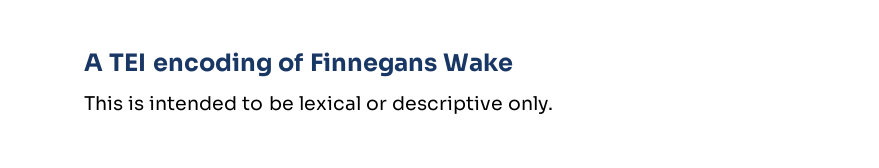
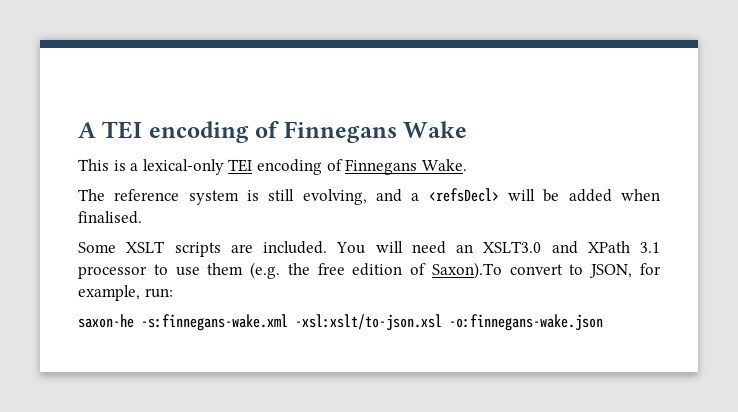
[149,95,554,114] intended to be lexical or descriptive only. -> [130,159,467,175] [78,188,660,205] [78,211,142,224] [78,241,660,257] [78,262,661,279] [78,285,173,301] [78,314,603,331] a lexical-only TEI encoding of Finnegans Wake. // The reference system is still evolving, and a <refsDecl> will be added when finalised. // Some XSLT scripts are included. You will need an XSLT3.0 and XPath 3.1 processor to use them (e.g. the free edition of Saxon).To convert to JSON, for example, run: // saxon-he -s:finnegans-wake.xml -xsl:xslt/to-json.xsl -o:finnegans-wake.json

